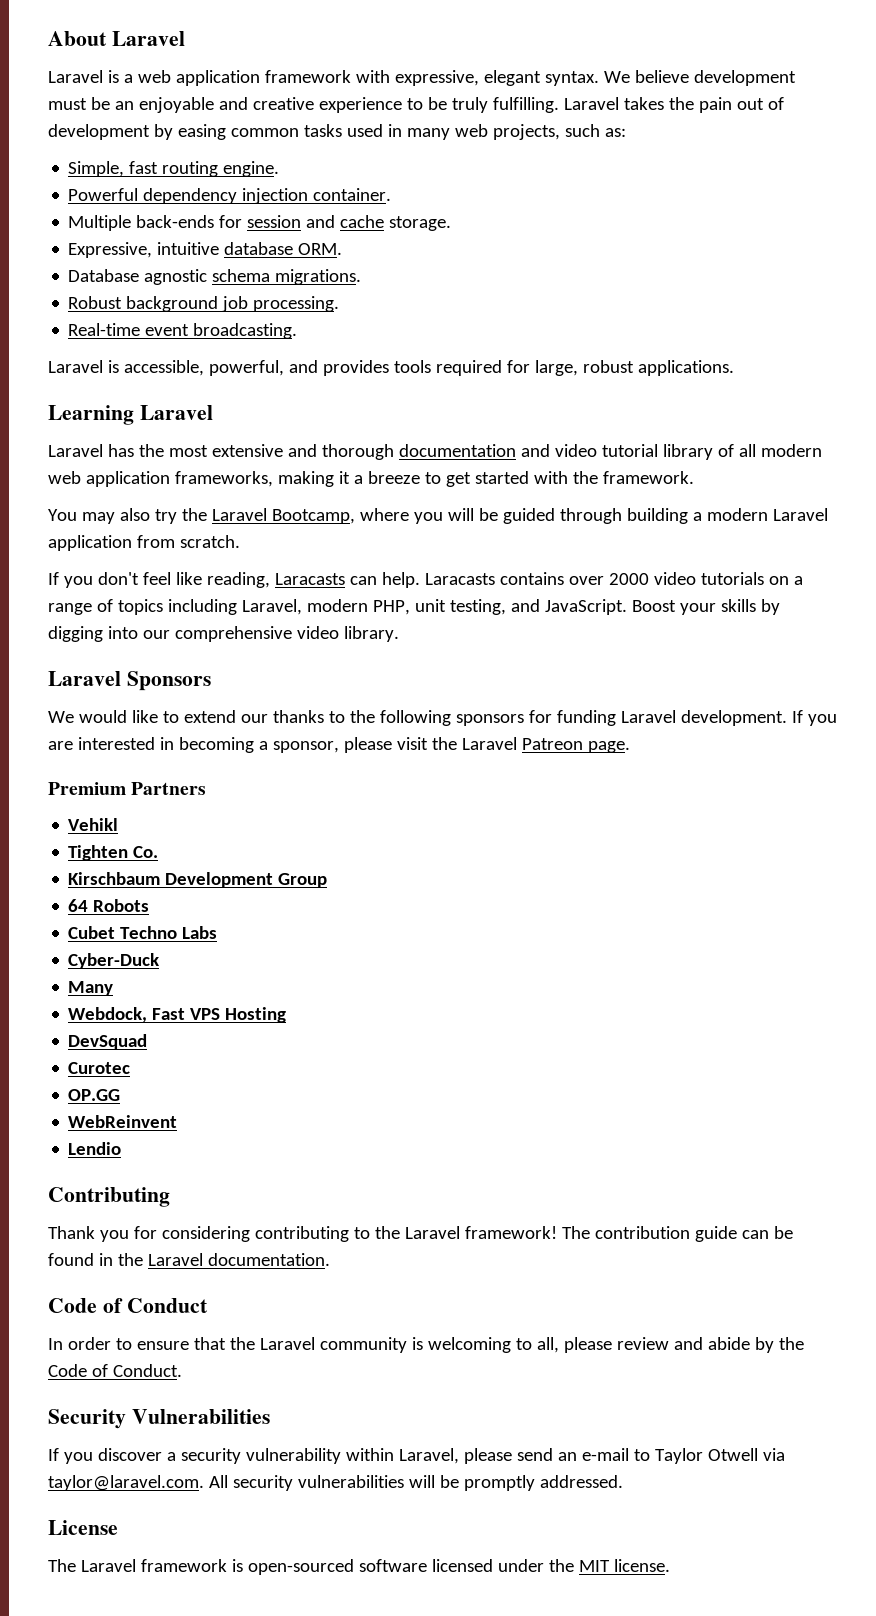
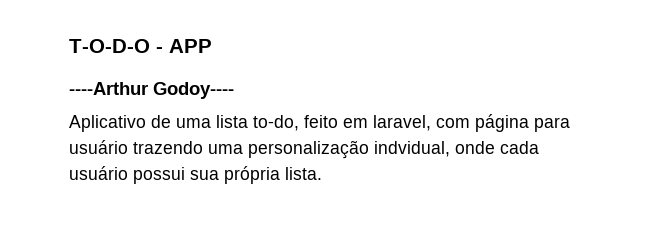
[48,31,185,46] [48,70,796,86] [48,97,784,113] [48,124,626,140] [68,161,280,177] [68,188,392,204] [68,215,452,231] [68,242,343,258] [68,269,362,285] [68,296,340,312] [68,323,298,339] [48,360,734,376] [48,405,213,425] [48,444,822,460] [48,471,694,487] [48,508,828,524] [48,535,240,551] [48,572,803,588] [48,599,780,615] [48,626,399,642] [48,671,211,691] [48,710,837,726] [48,737,630,753] [48,782,207,795] [68,818,119,831] [68,845,159,861] [68,872,328,888] [68,899,150,912] [68,926,218,939] [68,953,160,969] [68,981,114,996] [68,1007,287,1023] [68,1034,148,1050] [68,1062,131,1074] [68,1089,121,1101] [68,1115,178,1128] [68,1142,122,1155] [48,1187,170,1207] [48,1226,793,1242] [48,1253,330,1266] [48,1298,208,1313] [48,1337,804,1353] [48,1364,182,1377] [48,1409,270,1429] [48,1448,785,1464] [48,1475,623,1491] [48,1520,118,1535] [48,1559,670,1575] About Laravel // Laravel is a web application framework with expressive, elegant syntax. We believe development must be an enjoyable and creative experience to be truly fulfilling. Laravel takes the pain out of development by easing common tasks used in many web projects, such as: // Simple, fast routing engine. // Powerful dependency injection container. // Multiple back-ends for session and cache storage. // Expressive, intuitive database ORM. // Database agnostic schema migrations. // Robust background job processing. // Real-time event broadcasting. // Laravel is accessible, powerful, and provides tools required for large, robust applications. // Learning Laravel // Laravel has the most extensive and thorough documentation and video tutorial library of all modern web application frameworks, making it a breeze to get started with the framework. // You may also try the Laravel Bootcamp, where you will be guided through building a modern Laravel application from scratch. // If you don't feel like reading, Laracasts can help. Laracasts contains over 2000 video tutorials on a range of topics including Laravel, modern PHP, unit testing, and JavaScript. Boost your skills by digging into our comprehensive video library. // Laravel Sponsors // We would like to extend our thanks to the following sponsors for funding Laravel development. If you are interested in becoming a sponsor, please visit the Laravel Patreon page. // Premium Partners // Vehikl // Tighten Co. // Kirschbaum Development Group // 64 Robots // Cubet Techno Labs // Cyber-Duck // Many // Webdock, Fast VPS Hosting // DevSquad // Curotec // OP.GG // WebReinvent // Lendio // Contributing // Thank you for considering contributing to the Laravel framework! The contribution guide can be found in the Laravel documentation. // Code of Conduct // In order to ensure that the Laravel community is welcoming to all, please review and abide by the Code of Conduct. // Security Vulnerabilities // If you discover a security vulnerability within Laravel, please send an e-mail to Taylor Otwell via taylor@laravel.com. All security vulnerabilities will be promptly addressed. // License // The Laravel framework is open-sourced software licensed under the MIT license. -> [69,39,212,53] [69,82,234,99] [69,114,570,132] [69,140,539,159] [69,166,322,184] T-O-D-O - APP // ----Arthur Godoy---- // Aplicativo de uma lista to-do, feito em laravel, com página para usuário trazendo uma personalização indvidual, onde cada usuário possui sua própria lista.

